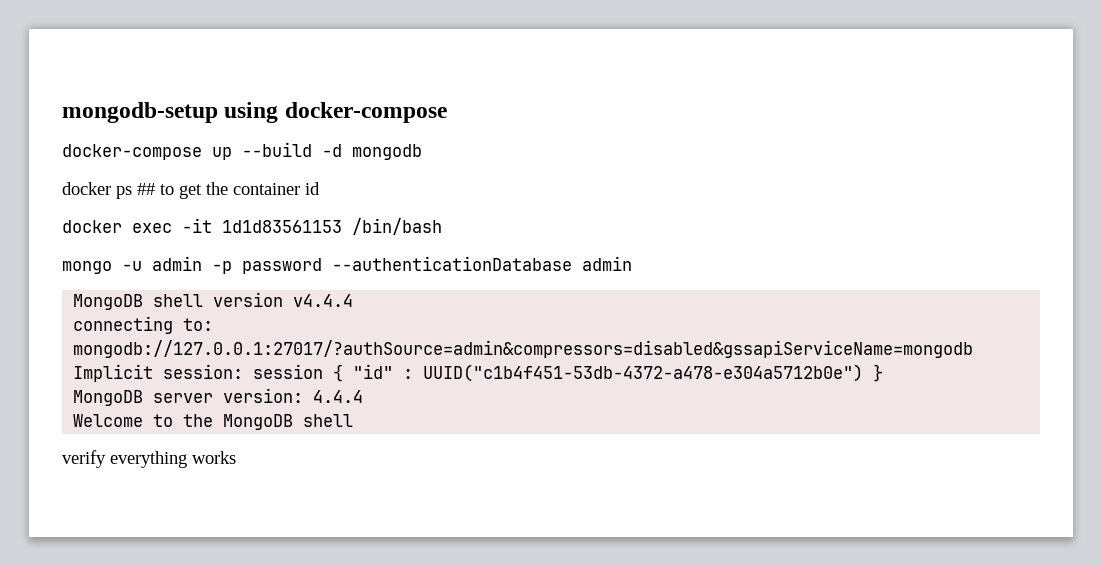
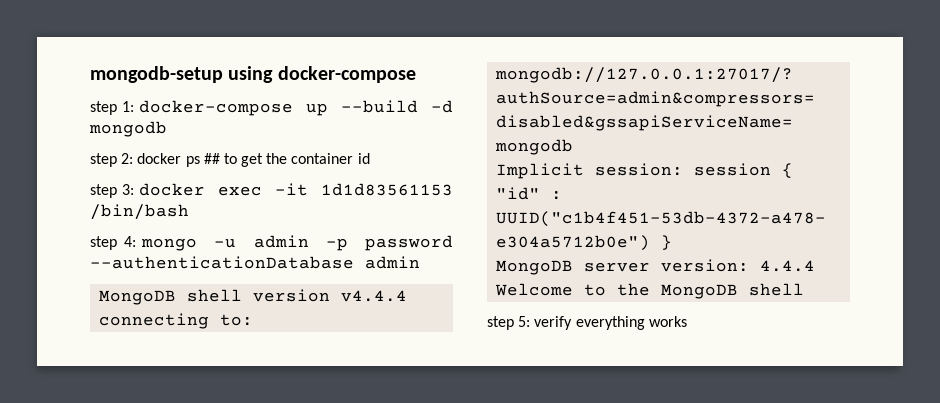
(447, 112) none -> [90,101,134,115] step 1:
(422, 152) none -> [90,153,134,167] step 2:
(320, 188) none -> [90,184,134,198] step 3:
(442, 226) none -> [90,236,136,250] step 4:
(354, 420) none -> [487,316,531,330] step 5:

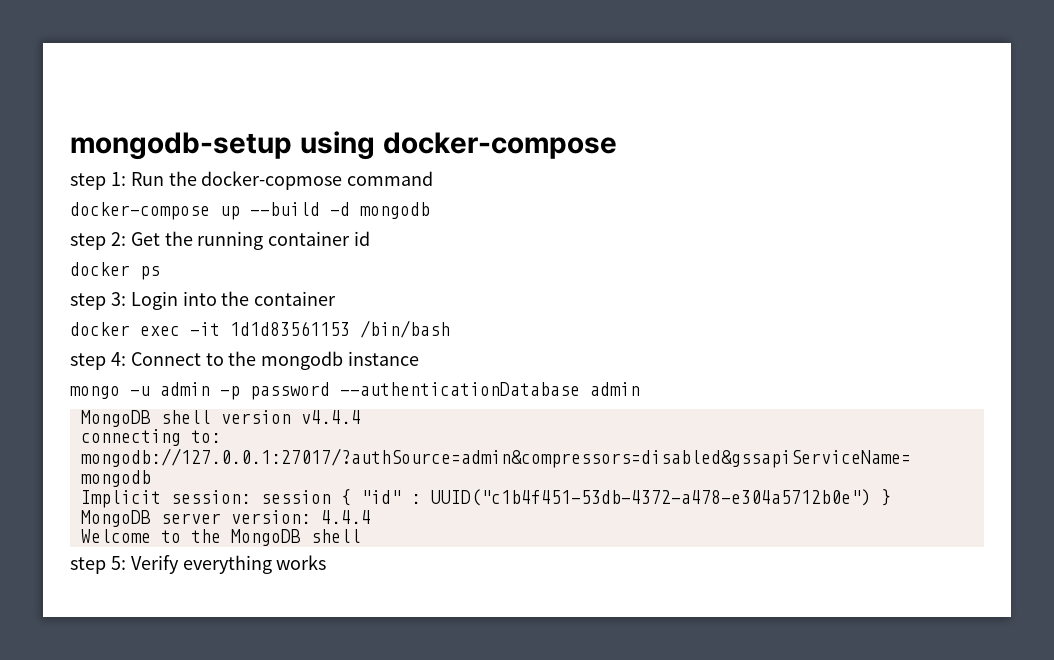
(134, 106) none -> [130,171,434,190] Run the docker-copmose command //
[137,153,288,167] docker ps ## to get the -> [130,231,264,250] Get the running
(370, 158) none -> [70,262,160,280] // docker ps
(134, 189) none -> [130,291,337,310] Login into the container //
(136, 241) none -> [130,351,420,370] Connect to the mongodb instance //
[534,316,573,330] verify -> [130,555,179,574] Verify

